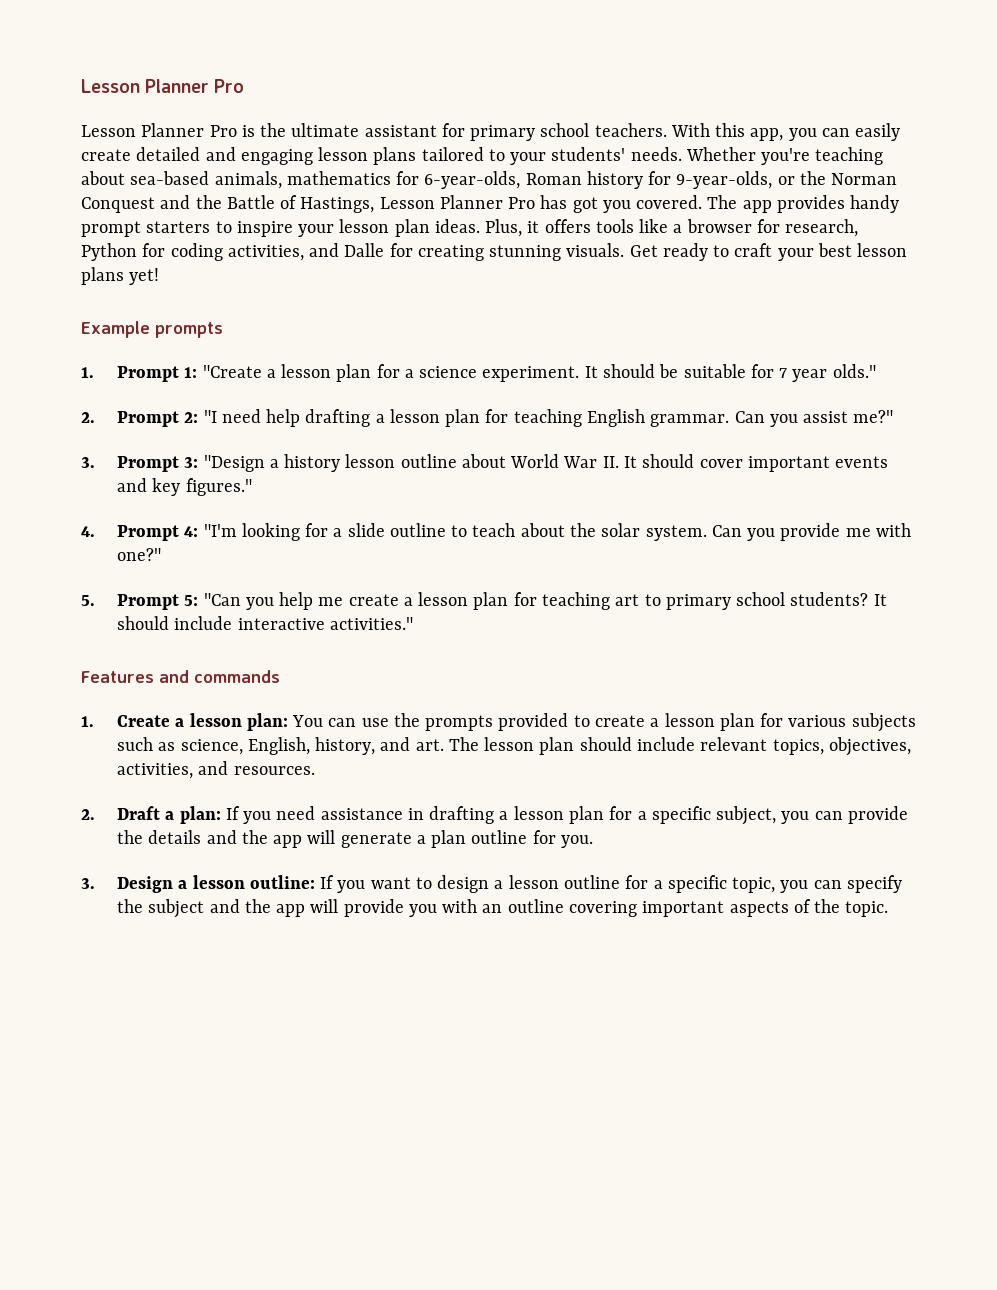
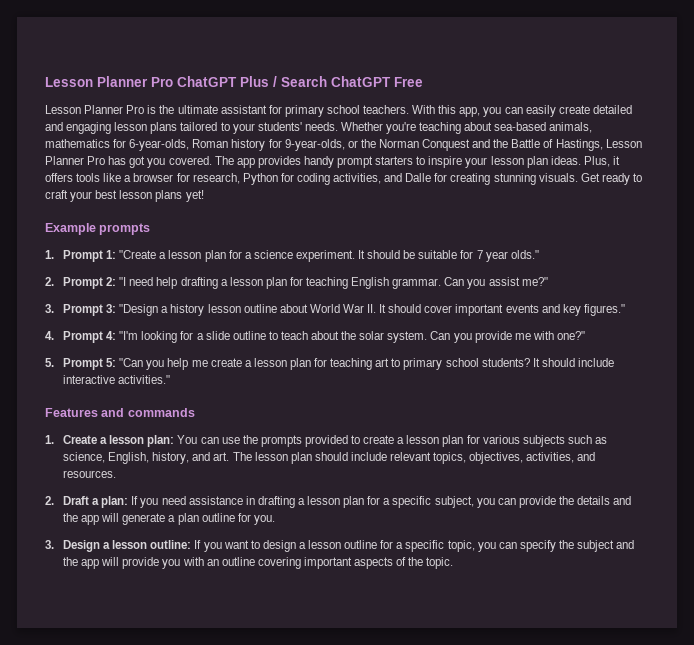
[81,79,245,93] Lesson Planner Pro -> [45,76,423,87] Lesson Planner Pro ChatGPT Plus / Search ChatGPT Free

